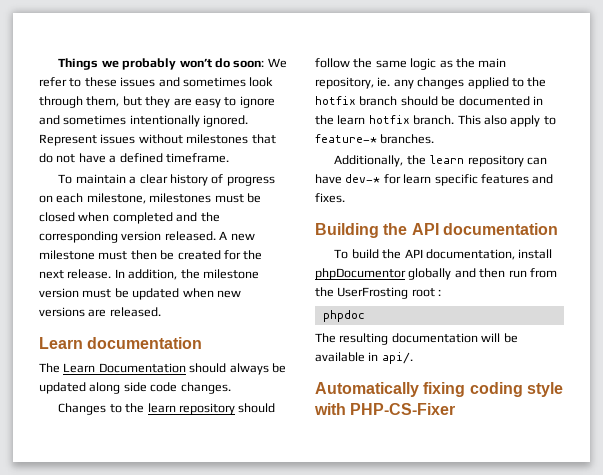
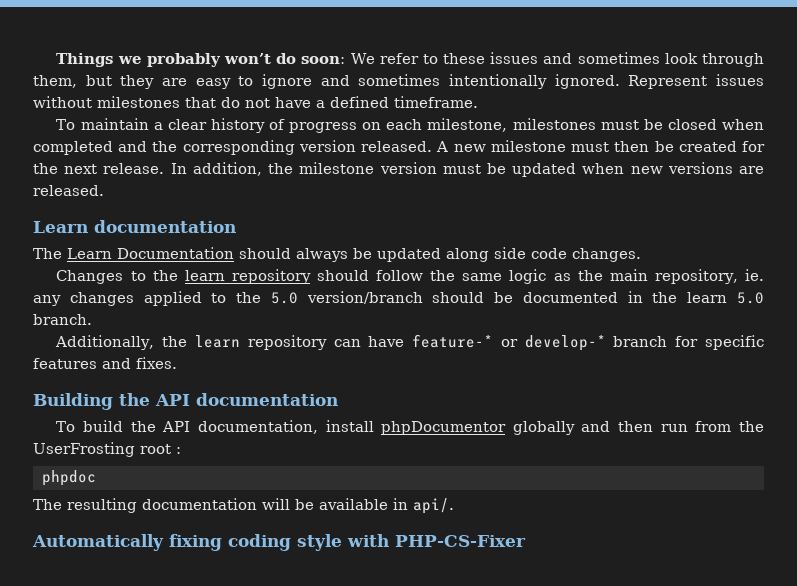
[315,96,398,106] hotfix branch -> [270,291,423,304] 5.0 version/branch
[368,115,410,124] hotfix -> [736,292,764,304] 5.0
[457,115,556,127] [315,134,435,144] This also apply to feature-* branches. -> (92, 319) none
[345,174,432,184] dev-* for learn -> [412,334,699,351] feature-* or develop-* branch for

